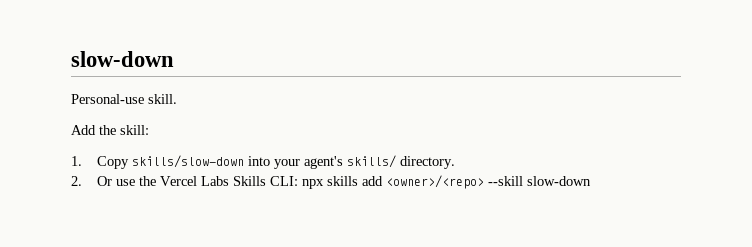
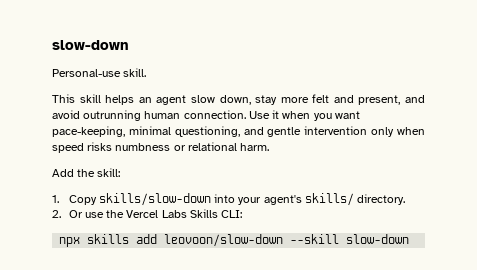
(177, 99) none -> [52,94,425,105] [52,110,360,121] [52,126,425,137] [52,142,270,153] // This skill helps an agent slow down, stay more felt and present, and avoid outrunning human connection. Use it when you want pace-keeping, minimal questioning, and gentle intervention only when speed risks numbness or relational harm.
(299, 181) none -> (243, 214) //
[386,175,485,189] <owner>/<repo> -> [164,234,284,247] leovoon/slow-down

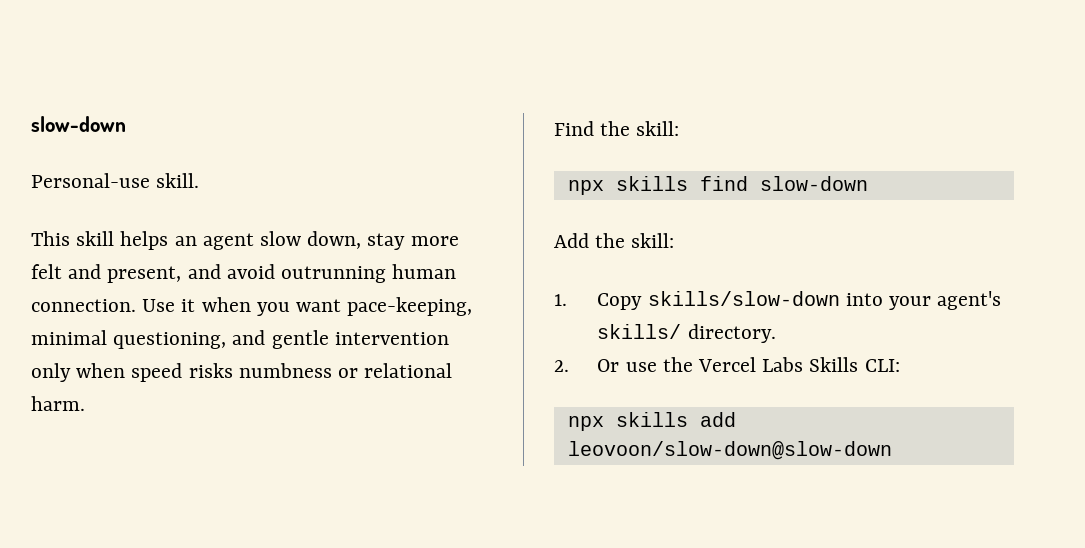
(270, 147) none -> [554,121,680,136] [567,176,868,195] // Find the skill: // npx skills find slow-down
[164,234,410,247] leovoon/slow-down --skill slow-down -> [567,441,892,460] leovoon/slow-down@slow-down

